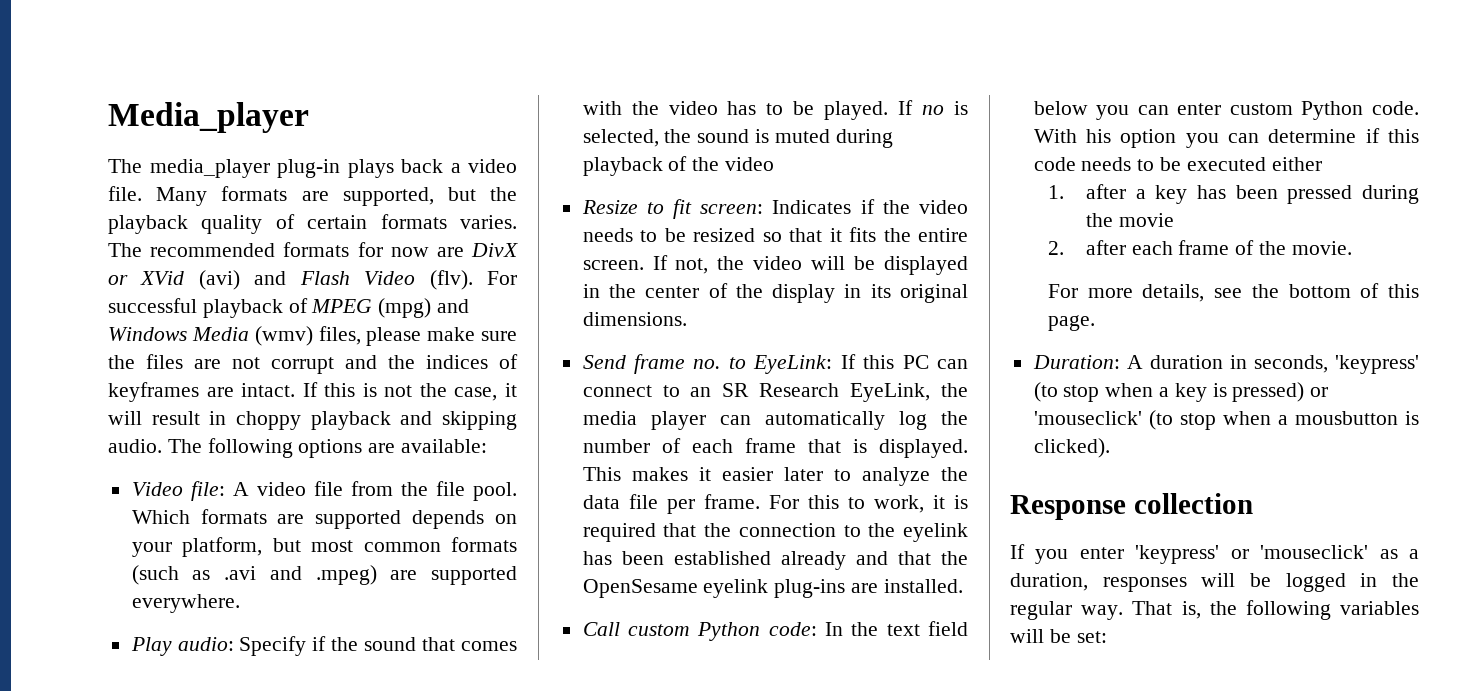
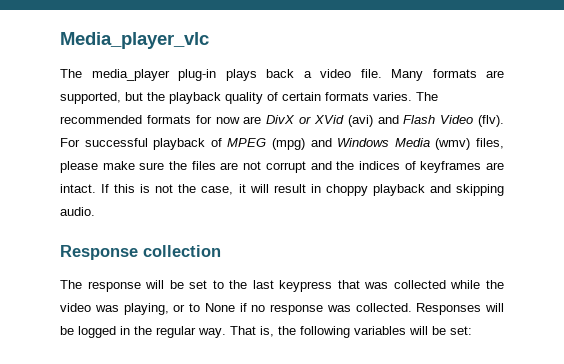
[108,102,309,133] Media_player -> [60,32,209,49] Media_player_vlc
[167,438,488,458] [131,481,517,501] [131,509,517,529] [131,537,517,557] [131,565,517,585] [131,594,240,613] [130,636,517,656] [582,100,969,120] [582,129,893,148] [582,156,775,176] [581,199,968,219] [582,227,969,242] [582,255,968,275] [582,283,968,303] [582,312,687,326] [582,354,968,374] [582,383,968,402] [582,411,968,430] [582,438,968,458] [582,467,968,486] [582,494,968,514] [582,523,968,542] [582,551,968,570] [582,579,963,598] [582,621,968,641] [1033,101,1419,120] [1033,128,1419,148] [1033,157,1322,171] [1047,184,1419,204] [1085,213,1174,227] [1047,240,1352,255] [1047,283,1419,302] [1047,315,1095,331] [1032,355,1419,374] [1033,382,1329,402] [1033,410,1419,430] [1033,438,1110,458] [1010,493,1253,520] [1010,544,1419,564] [1010,573,1187,592] The following options are available: // Video file: A video file from the file pool. Which formats are supported depends on your platform, but most common formats (such as .avi and .mpeg) are supported everywhere. // Play audio: Specify if the sound that comes with the video has to be played. If no is selected, the sound is muted during playback of the video // Resize to fit screen: Indicates if the video needs to be resized so that it fits the entire screen. If not, the video will be displayed in the center of the display in its original dimensions. // Send frame no. to EyeLink: If this PC can connect to an SR Research EyeLink, the media player can automatically log the number of each frame that is displayed. This makes it easier later to analyze the data file per frame. For this to work, it is required that the connection to the eyelink has been established already and that the OpenSesame eyelink plug-ins are installed. // Call custom Python code: In the text field below you can enter custom Python code. With his option you can determine if this code needs to be executed either // 1. after a key has been pressed during the movie // 2. after each frame of the movie. // For more details, see the bottom of this page. // Duration: A duration in seconds, 'keypress' (to stop when a key is pressed) or 'mouseclick' (to stop when a mousbutton is clicked). // Response collection // If you enter 'keypress' or 'mouseclick' as a duration, responses -> [60,245,221,260] [60,280,505,292] [60,303,482,315] // Response collection // The response will be set to the last keypress that was collected while the video was playing, or to None if no response was collected. Responses

